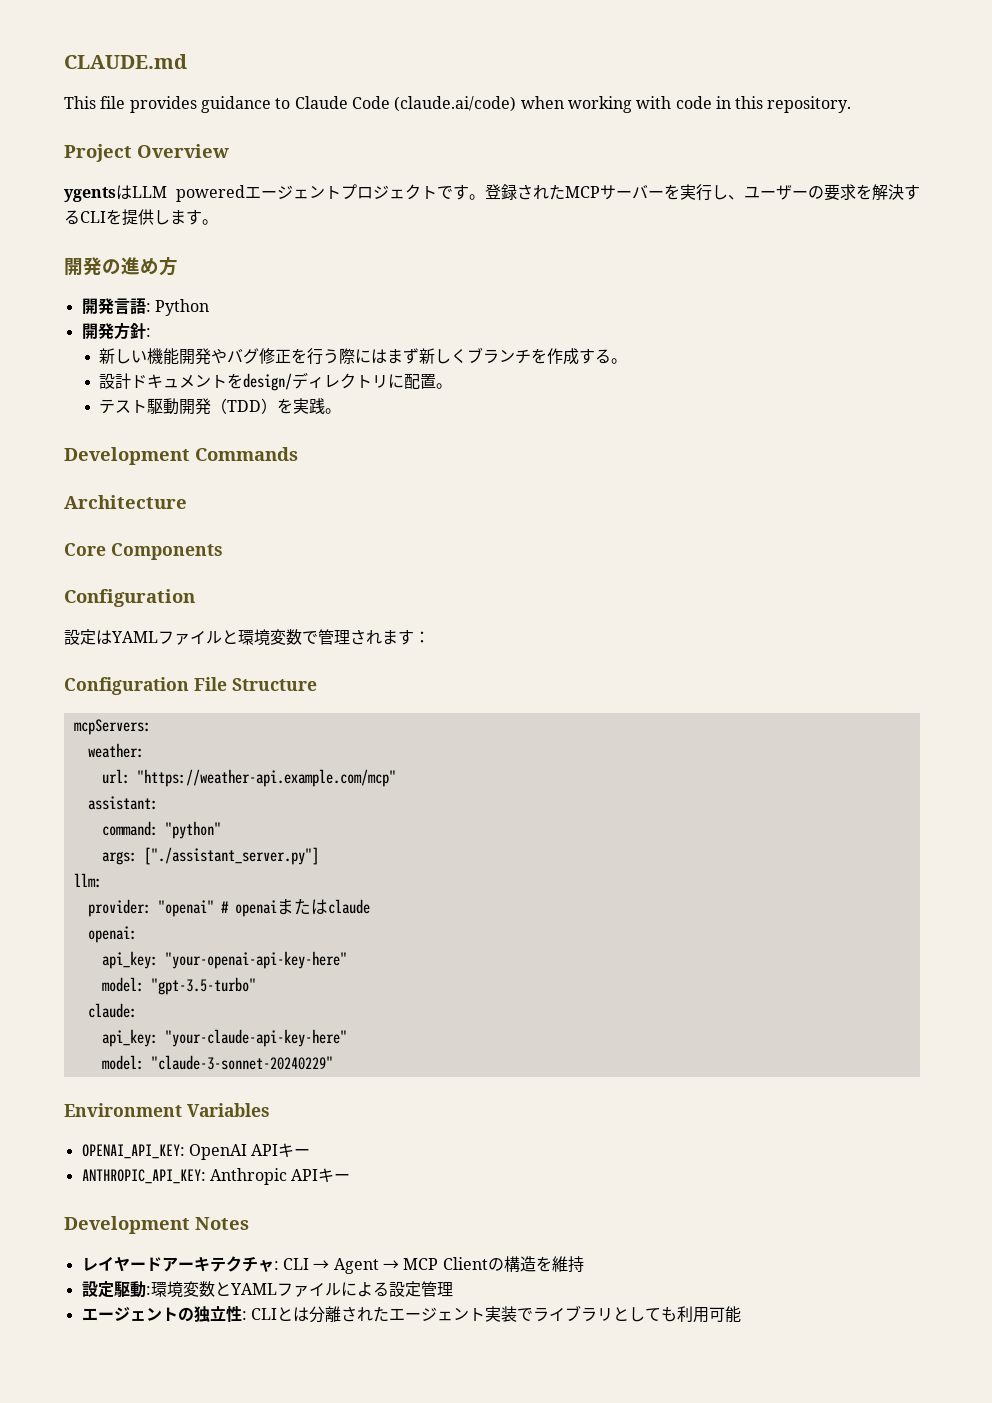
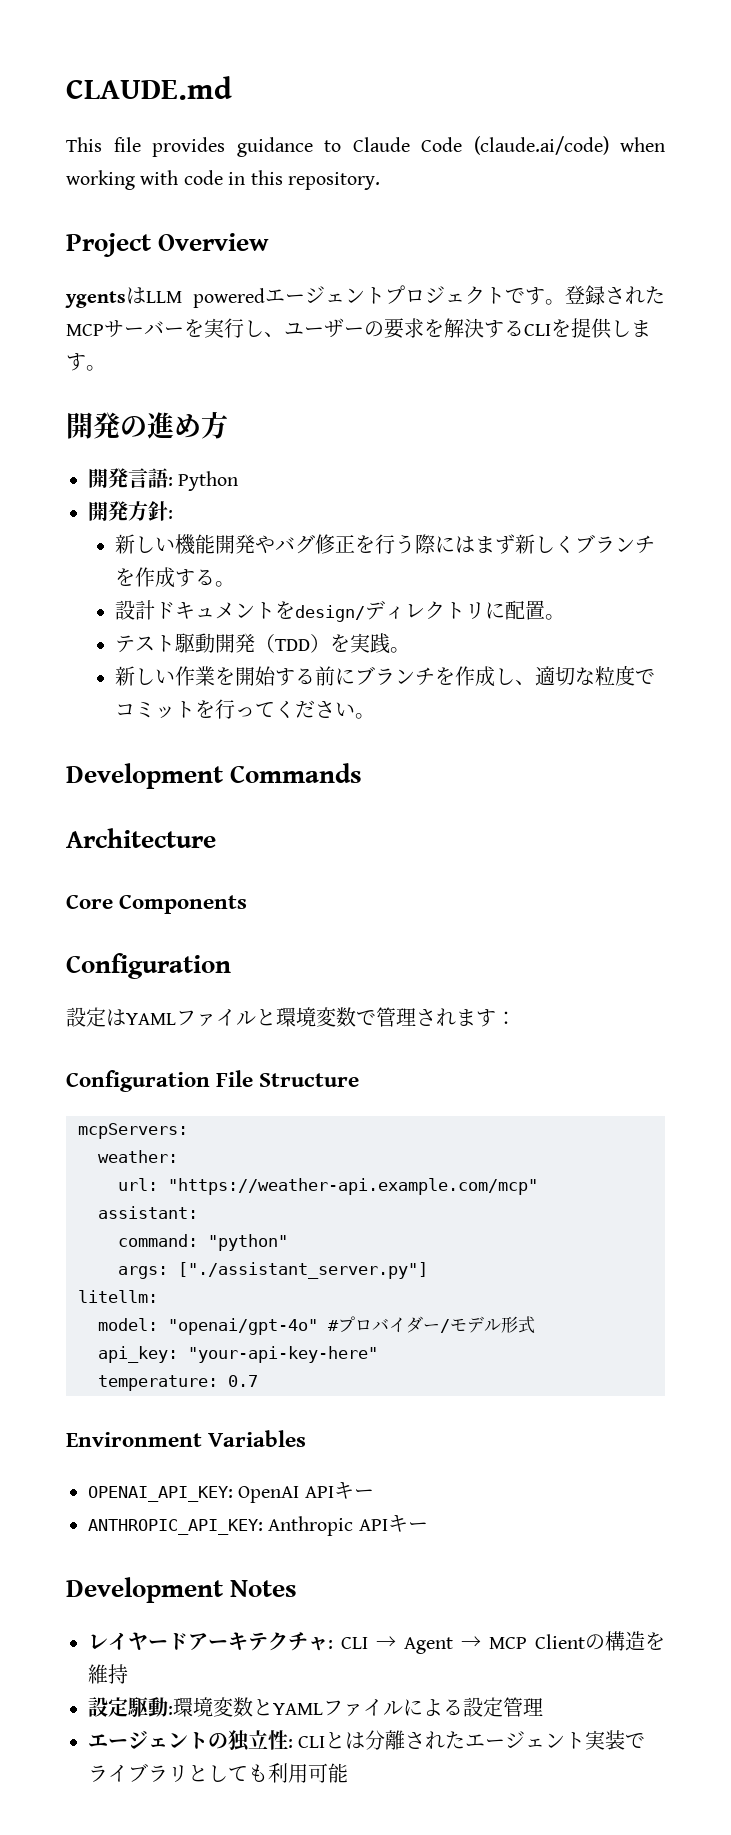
(342, 411) none -> [115,665,656,687] [115,699,376,719] // 新しい作業を開始する前にブランチを作成し、適切な粒度でコミットを行ってください。
[73,873,102,888] [87,898,370,917] [87,926,137,943] [101,951,347,969] [101,977,256,995] [87,1003,137,1018] [101,1029,347,1047] [101,1055,333,1070] llm: // provider: "openai" # openaiまたはclaude // openai: // api_key: "your-openai-api-key-here" // model: "gpt-3.5-turbo" // claude: // api_key: "your-claude-api-key-here" // model: "claude-3-sonnet-20240229" -> [78,1290,158,1303] [98,1316,535,1335] [98,1346,378,1363] [98,1375,258,1391] litellm: // model: "openai/gpt-4o" #プロバイダー/モデル形式 // api_key: "your-api-key-here" // temperature: 0.7

